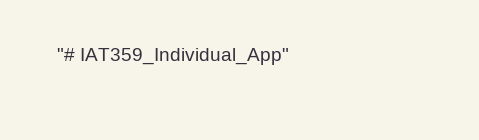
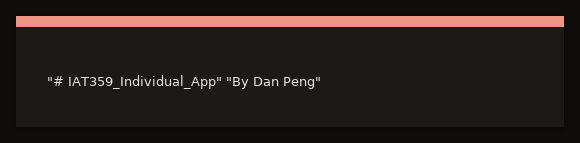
(290, 56) none -> [226,77,321,89] "By Dan Peng"

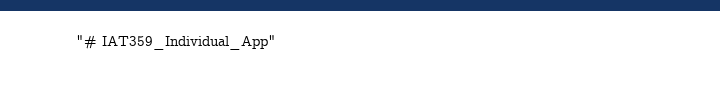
[226,77,321,89] "By Dan Peng" -> (276, 42) none

